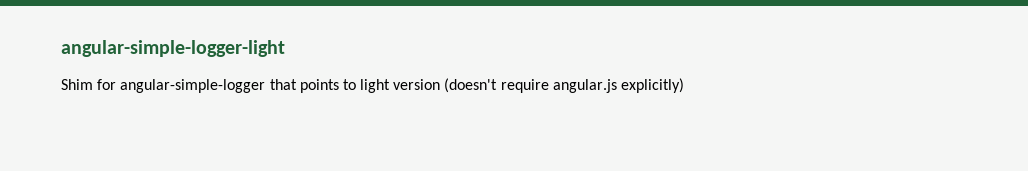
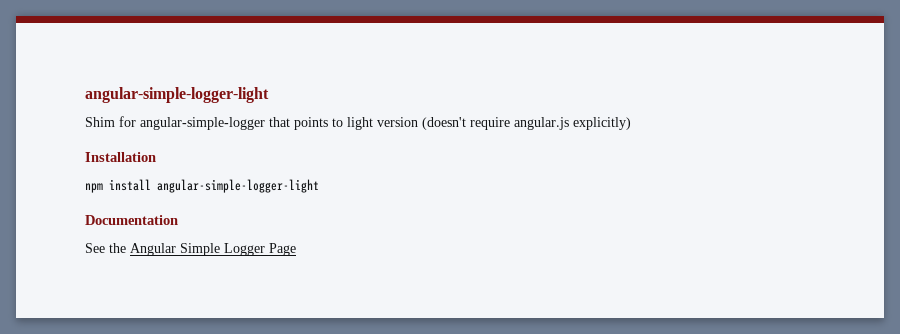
(685, 85) none -> [85,152,156,162] [85,179,319,193] [85,215,178,225] [85,243,296,256] // Installation // npm install angular-simple-logger-light // Documentation // See the Angular Simple Logger Page

